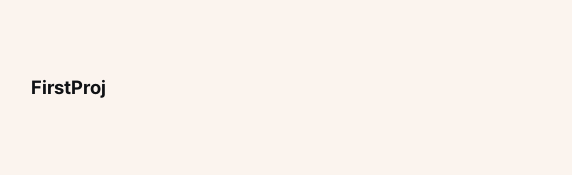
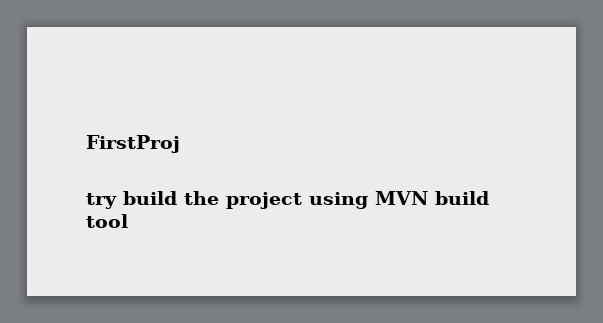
(106, 88) none -> [86,191,489,209] [86,214,128,228] // try build the project using MVN build tool

